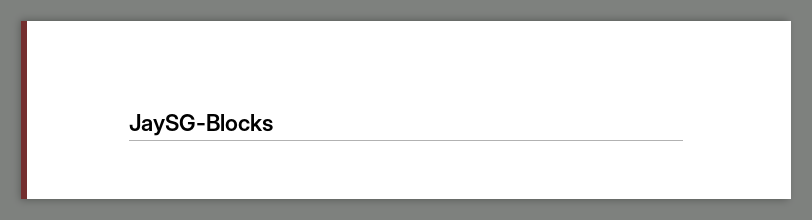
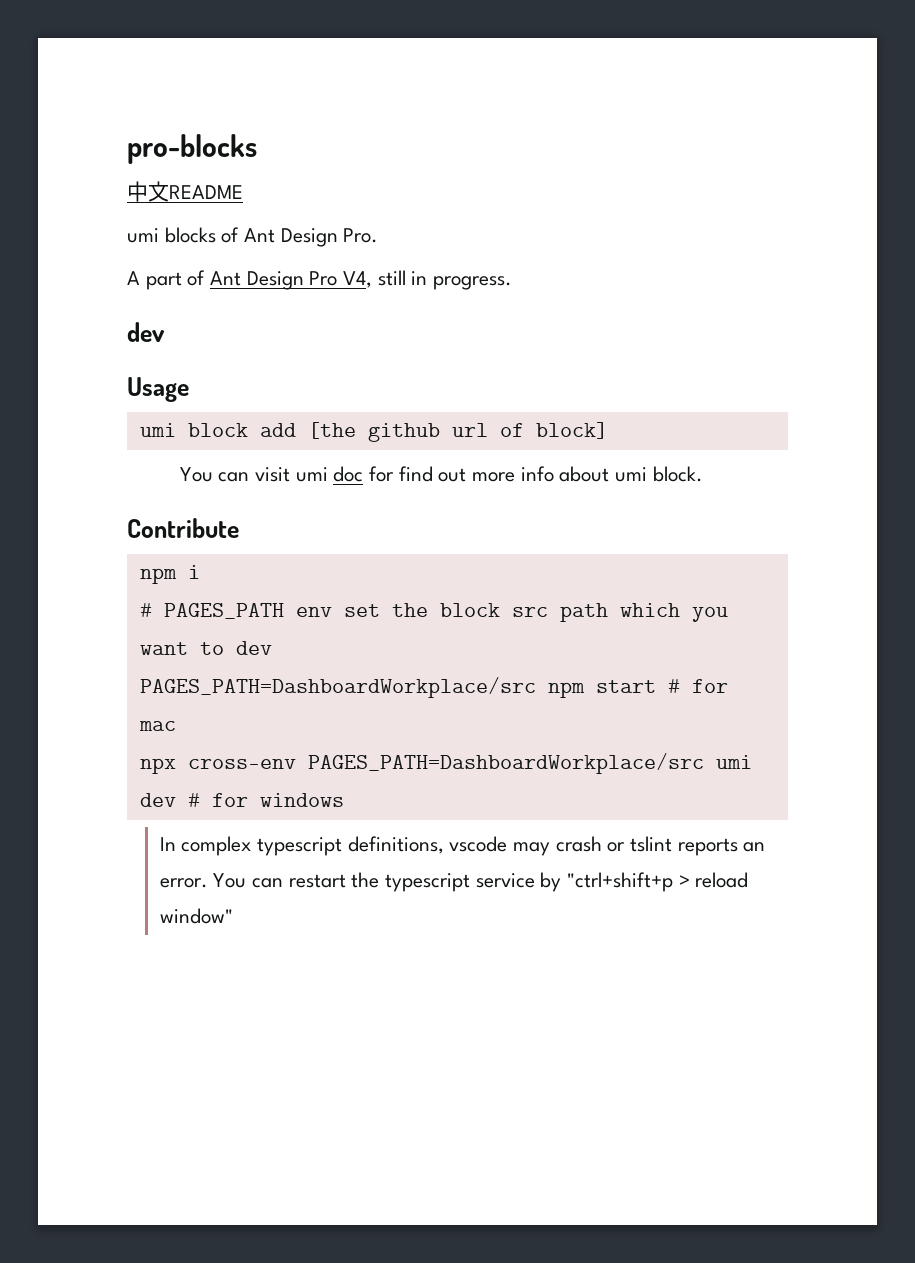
[129,114,273,136] JaySG-Blocks -> [127,134,257,164] [127,181,243,202] [127,227,379,247] [127,270,513,290] [127,322,165,342] [127,377,189,402] [139,422,608,442] [179,466,703,482] [127,518,239,538] [139,565,200,584] [139,603,728,622] [139,641,272,655] [139,677,728,698] [138,721,176,731] [139,753,752,774] [139,793,344,807] [159,836,766,856] [159,872,749,892] [159,908,233,924] pro-blocks // 中文README // umi blocks of Ant Design Pro. // A part of Ant Design Pro V4, still in progress. // dev // Usage // umi block add [the github url of block] // You can visit umi doc for find out more info about umi block. // Contribute // npm i // # PAGES_PATH env set the block src path which you want to dev // PAGES_PATH=DashboardWorkplace/src npm start # for mac // npx cross-env PAGES_PATH=DashboardWorkplace/src umi dev # for windows // In complex typescript definitions, vscode may crash or tslint reports an error. You can restart the typescript service by "ctrl+shift+p > reload window"

